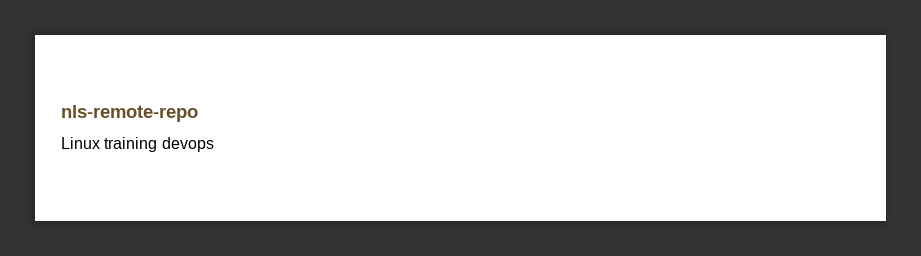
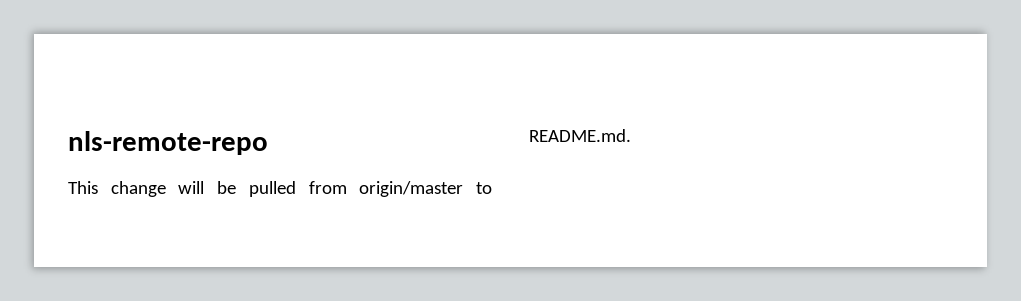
[61,137,214,152] Linux training devops -> [68,181,493,197] [529,129,631,142] This change will be pulled from origin/master to README.md.

